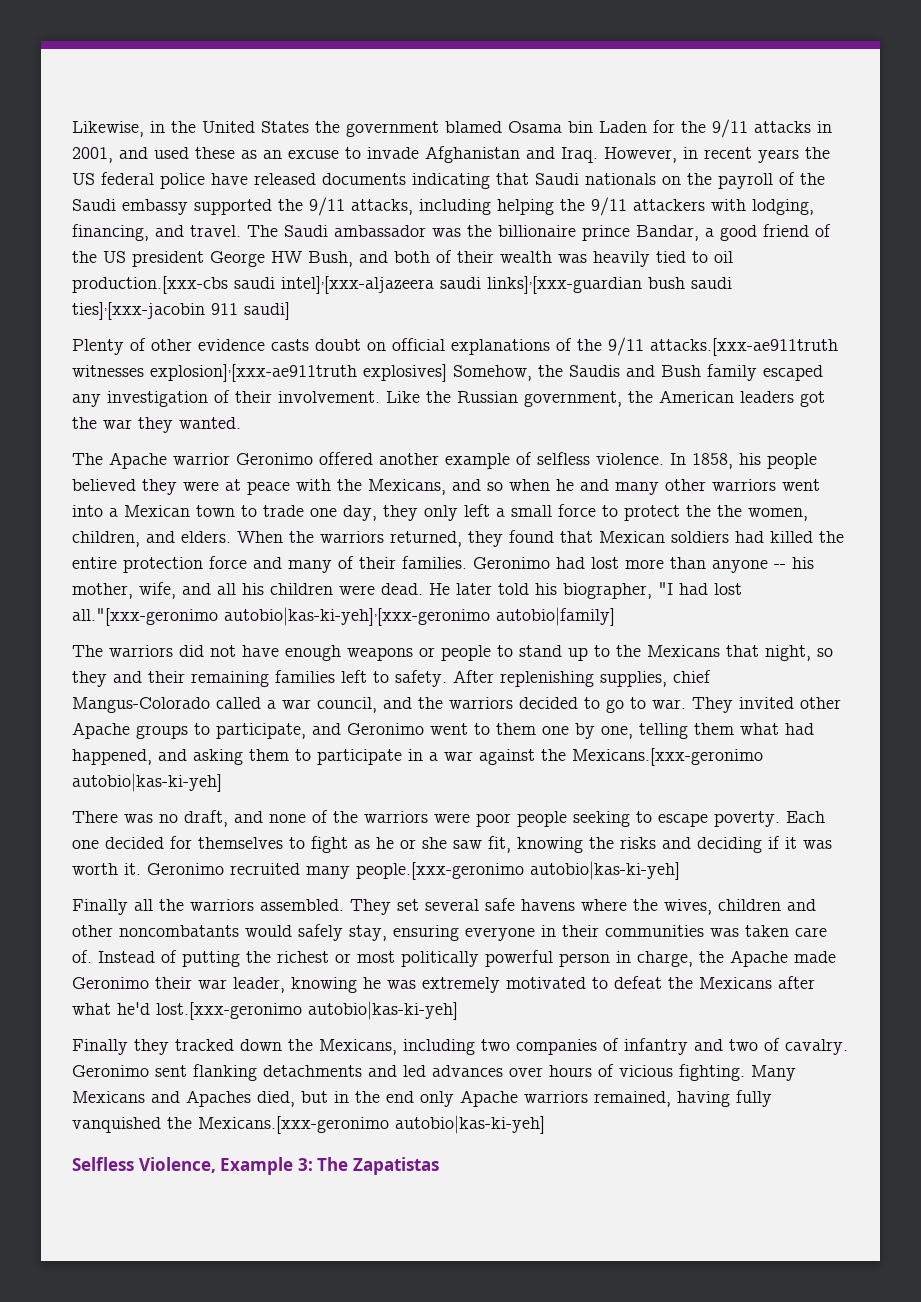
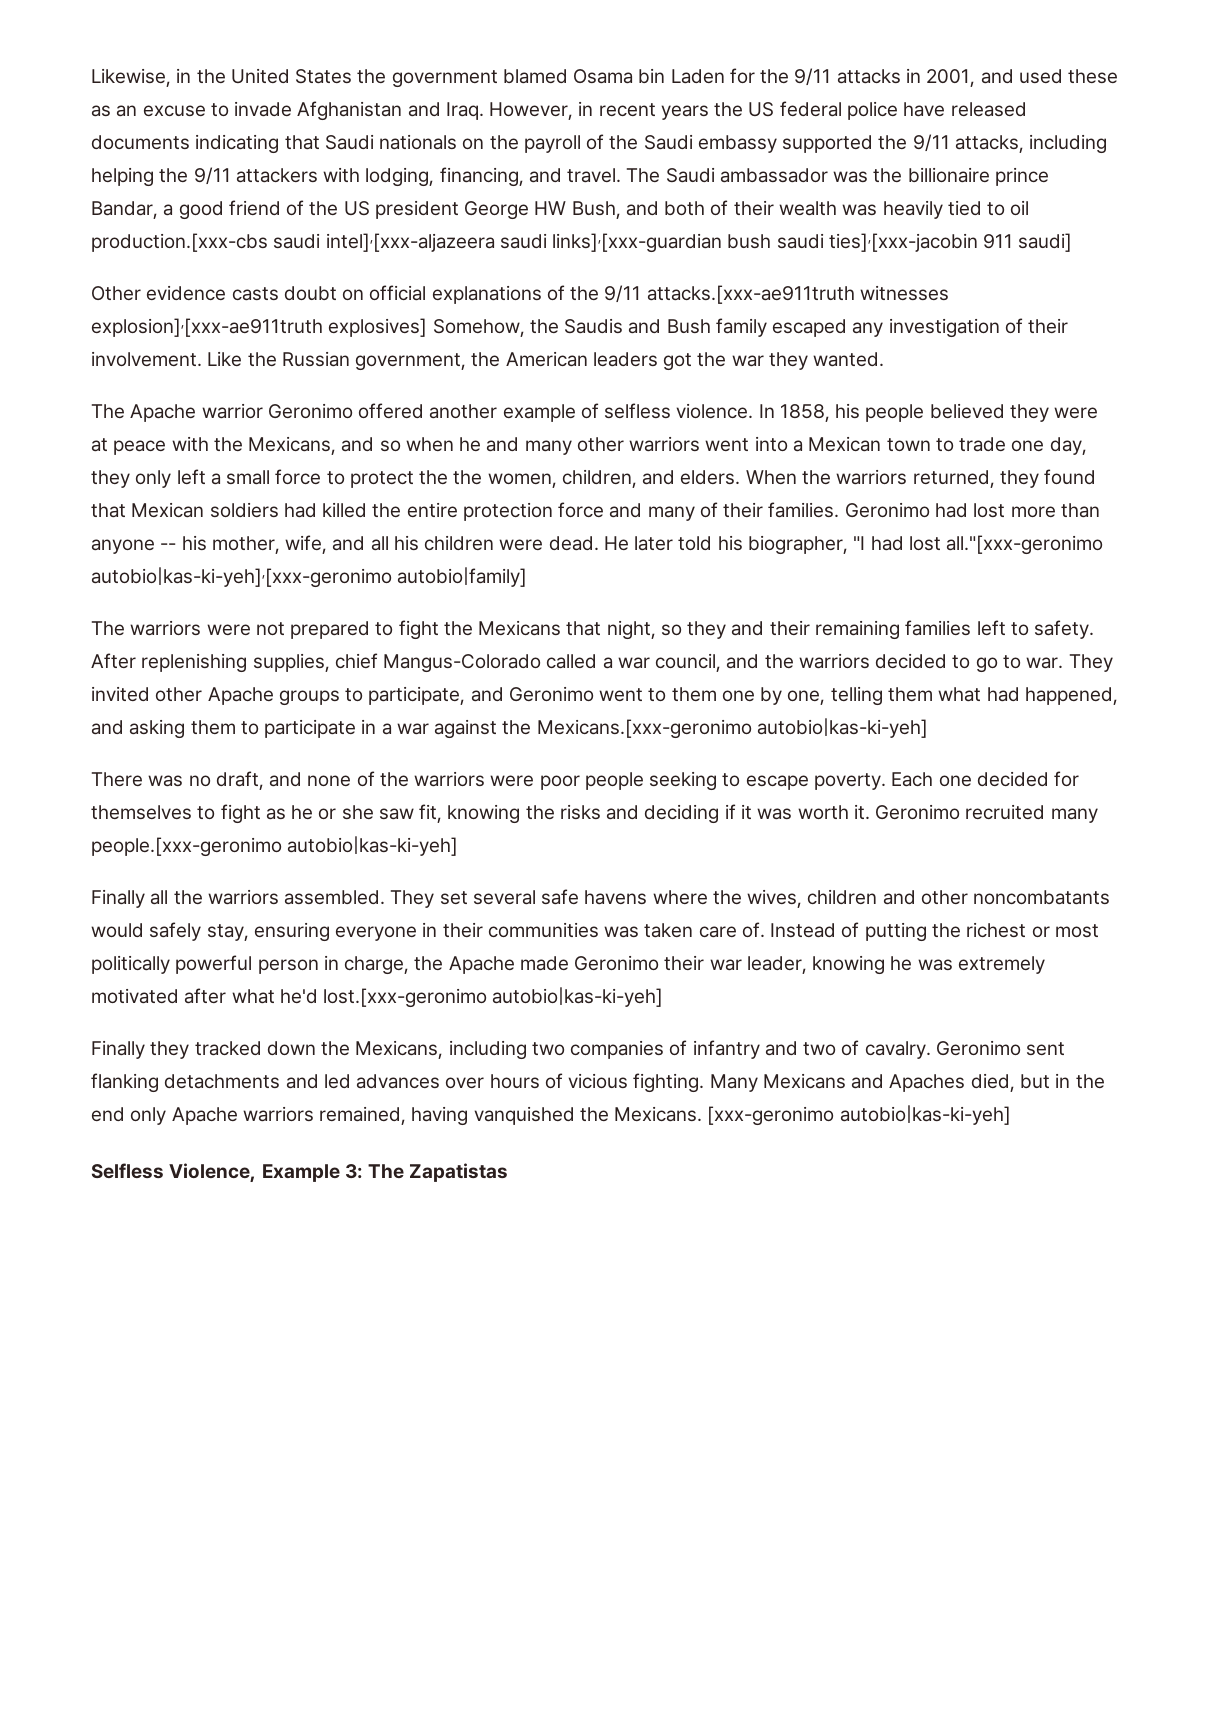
[72,338,192,355] Plenty of other -> [91,286,141,301] Other
[179,645,610,661] did not have enough weapons or people to stand up to -> [206,620,439,640] were not prepared to fight
[592,976,772,989] to defeat the Mexicans -> (179, 996) none
[736,1090,772,1107] fully -> (469, 1116) none
[198,1116,389,1134] Mexicans.[xxx-geronimo -> [614,1106,835,1126] Mexicans. [xxx-geronimo

